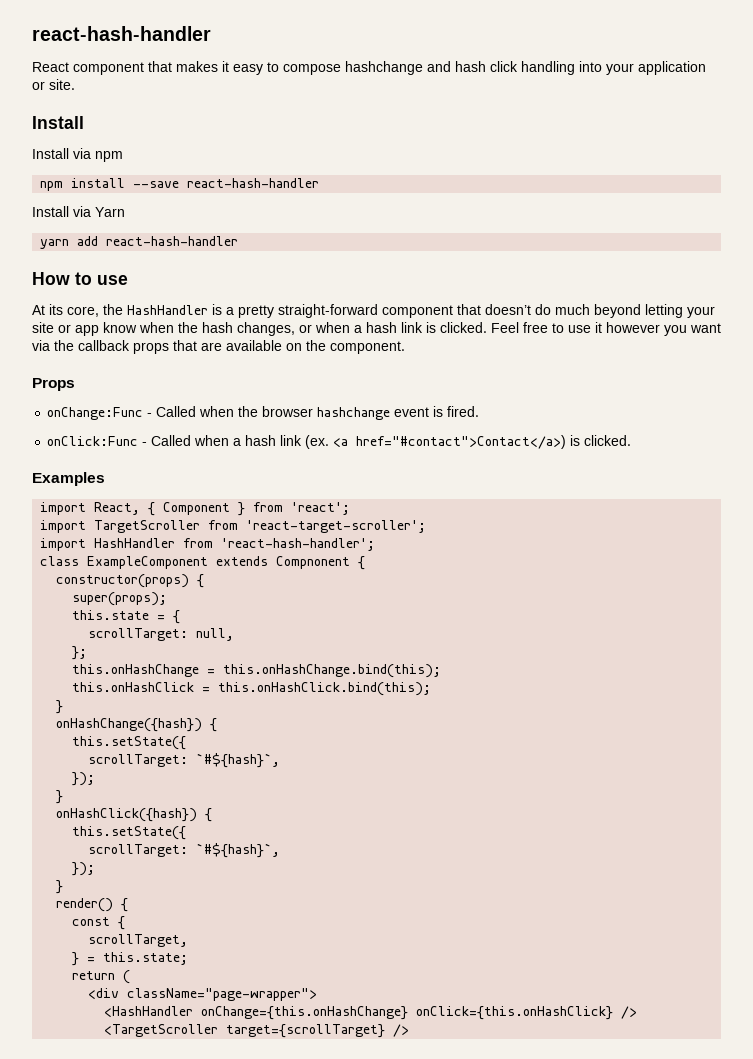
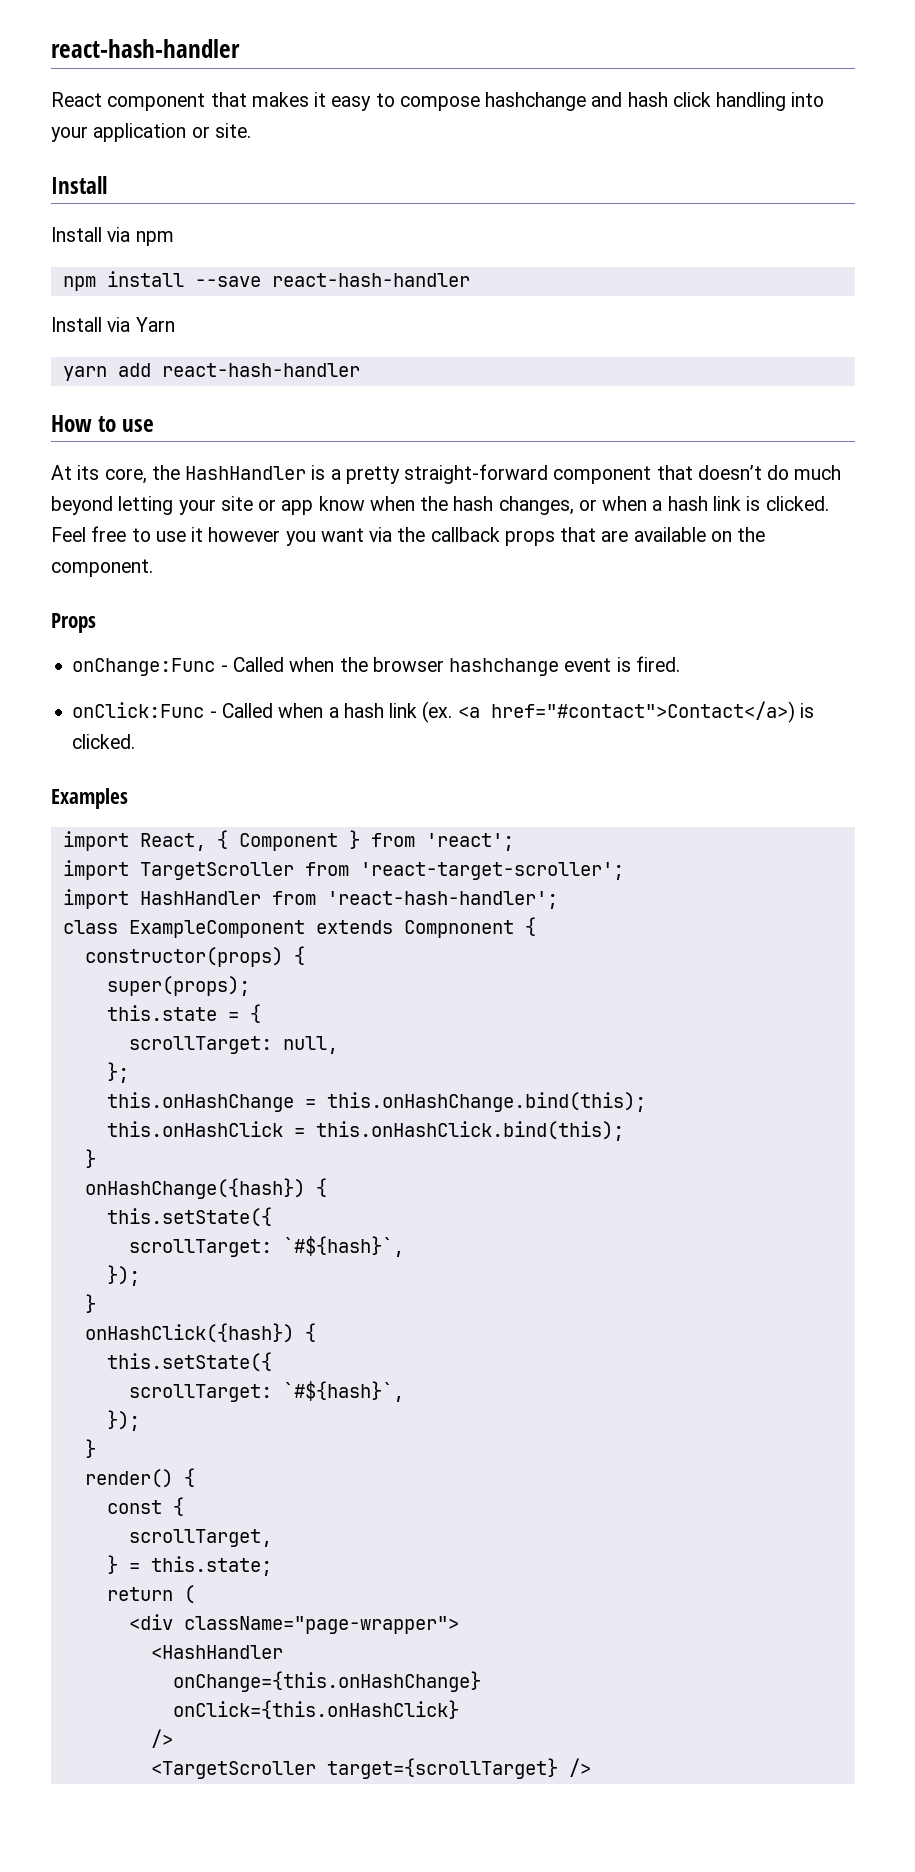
(194, 1011) none -> (283, 1652) //
(409, 1013) none -> (481, 1681) //
(614, 1013) none -> (459, 1709) //

